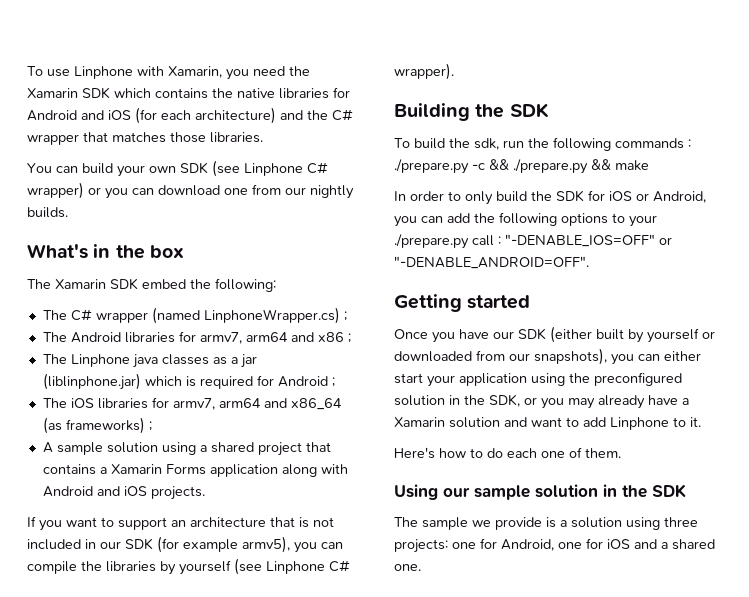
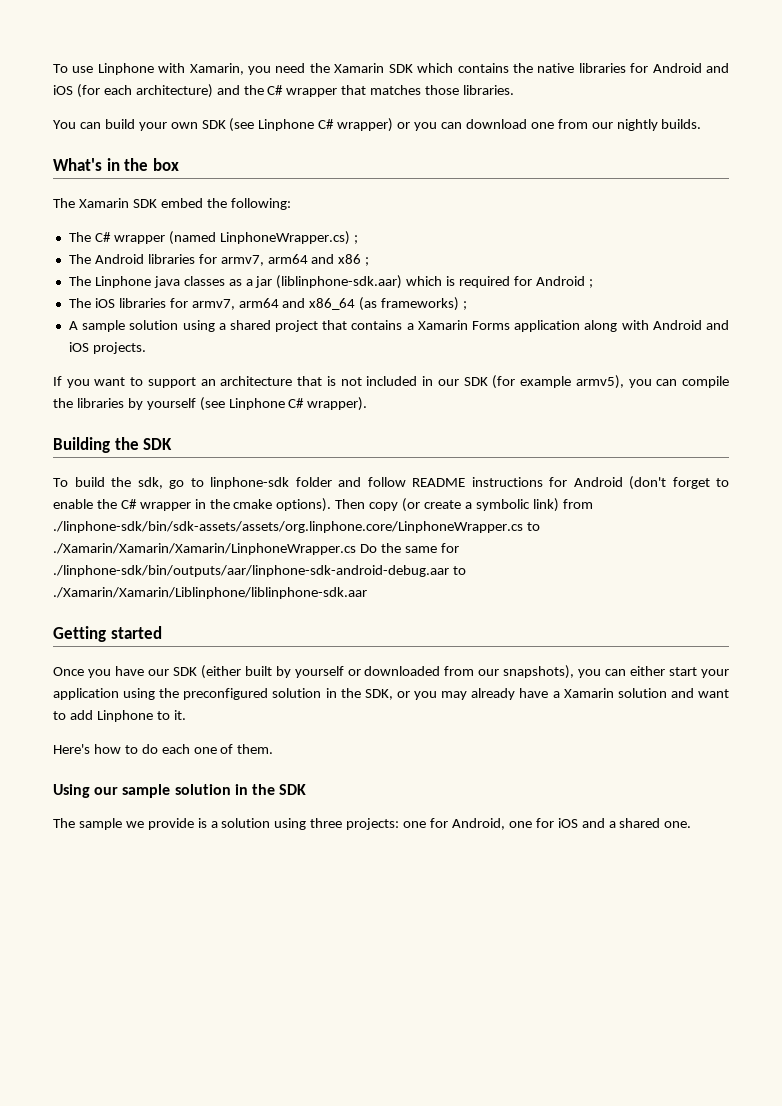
[42,373,141,390] (liblinphone.jar) -> [276,275,403,289] (liblinphone-sdk.aar)
[503,137,691,151] [394,159,649,174] [394,190,706,205] [394,212,657,227] [394,234,672,249] [394,256,589,269] run the following commands : ./prepare.py -c && ./prepare.py && make // In order to only build the SDK for iOS or Android, you can add the following options to your ./prepare.py call : "-DENABLE_IOS=OFF" or "-DENABLE_ANDROID=OFF". -> [169,476,729,490] [53,498,593,512] [53,521,540,533] [53,543,459,555] [53,565,466,577] [53,587,367,599] go to linphone-sdk folder and follow README instructions for Android (don't forget to enable the C# wrapper in the cmake options). Then copy (or create a symbolic link) from ./linphone-sdk/bin/sdk-assets/assets/org.linphone.core/LinphoneWrapper.cs to ./Xamarin/Xamarin/Xamarin/LinphoneWrapper.cs Do the same for ./linphone-sdk/bin/outputs/aar/linphone-sdk-android-debug.aar to ./Xamarin/Xamarin/Liblinphone/liblinphone-sdk.aar

